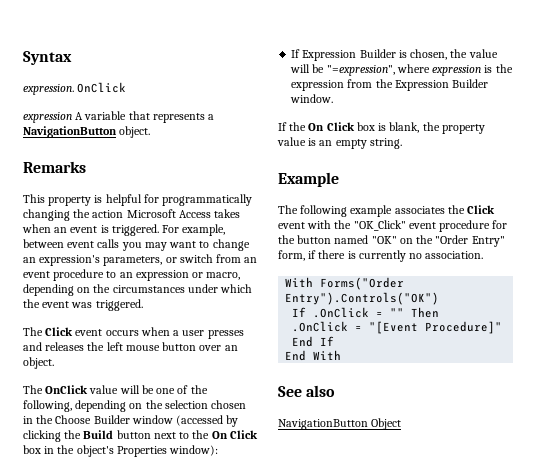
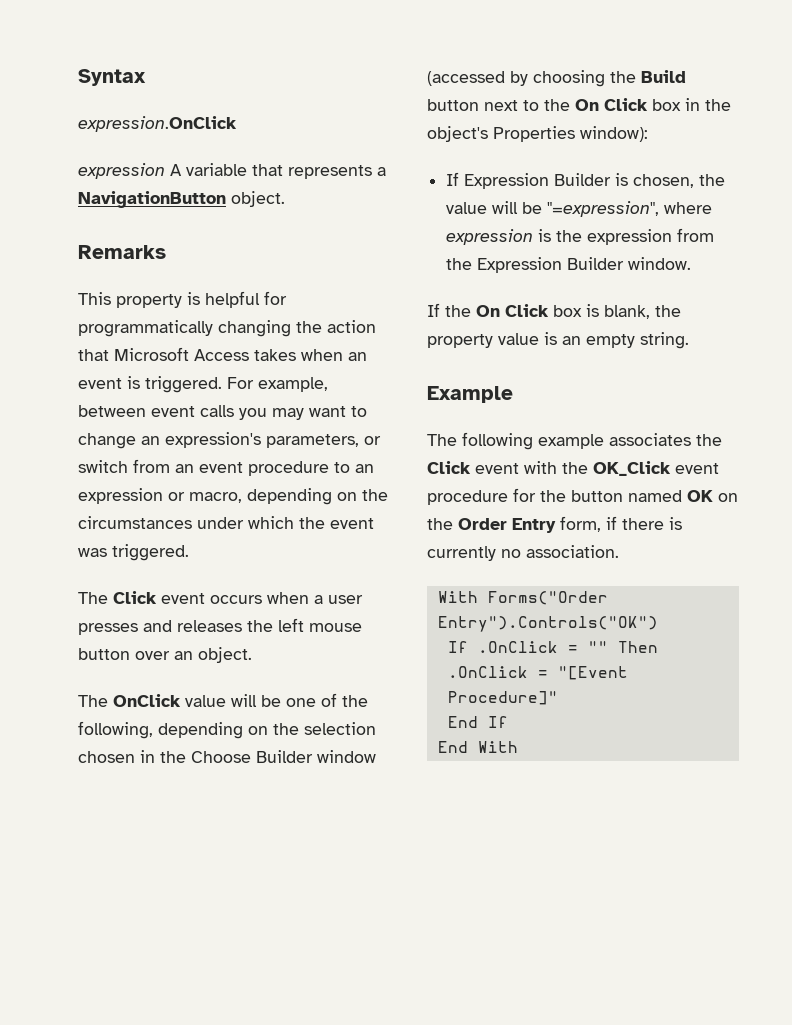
[23,82,127,95] expression. OnClick -> [78,116,237,132] expression.OnClick
(124, 214) none -> [78,349,109,361] that
[23,430,61,442] clicking -> [533,70,605,87] choosing
[353,220,406,231] "OK_Click" -> [593,461,671,476] OK_Click
[371,235,505,247] "OK" on the "Order Entry" -> [687,490,738,502] [427,518,556,533] OK on the Order Entry
[278,385,336,397] [278,418,402,430] // See also // NavigationButton Object -> (518, 747) none

